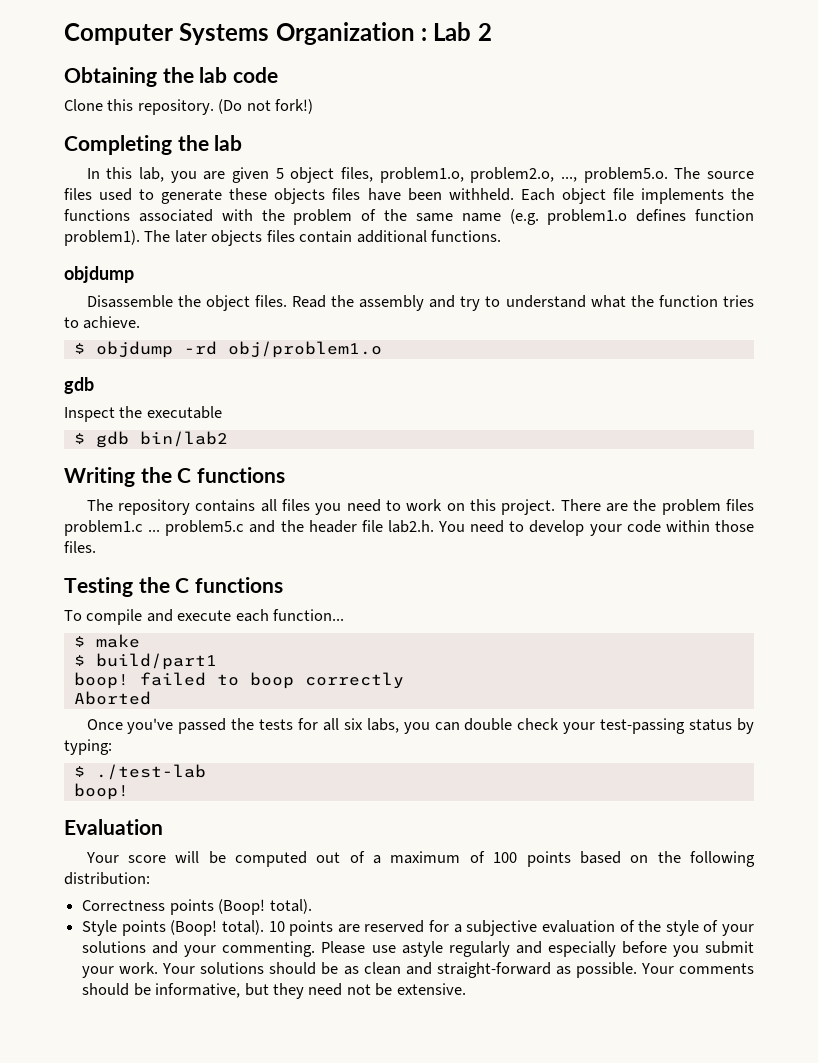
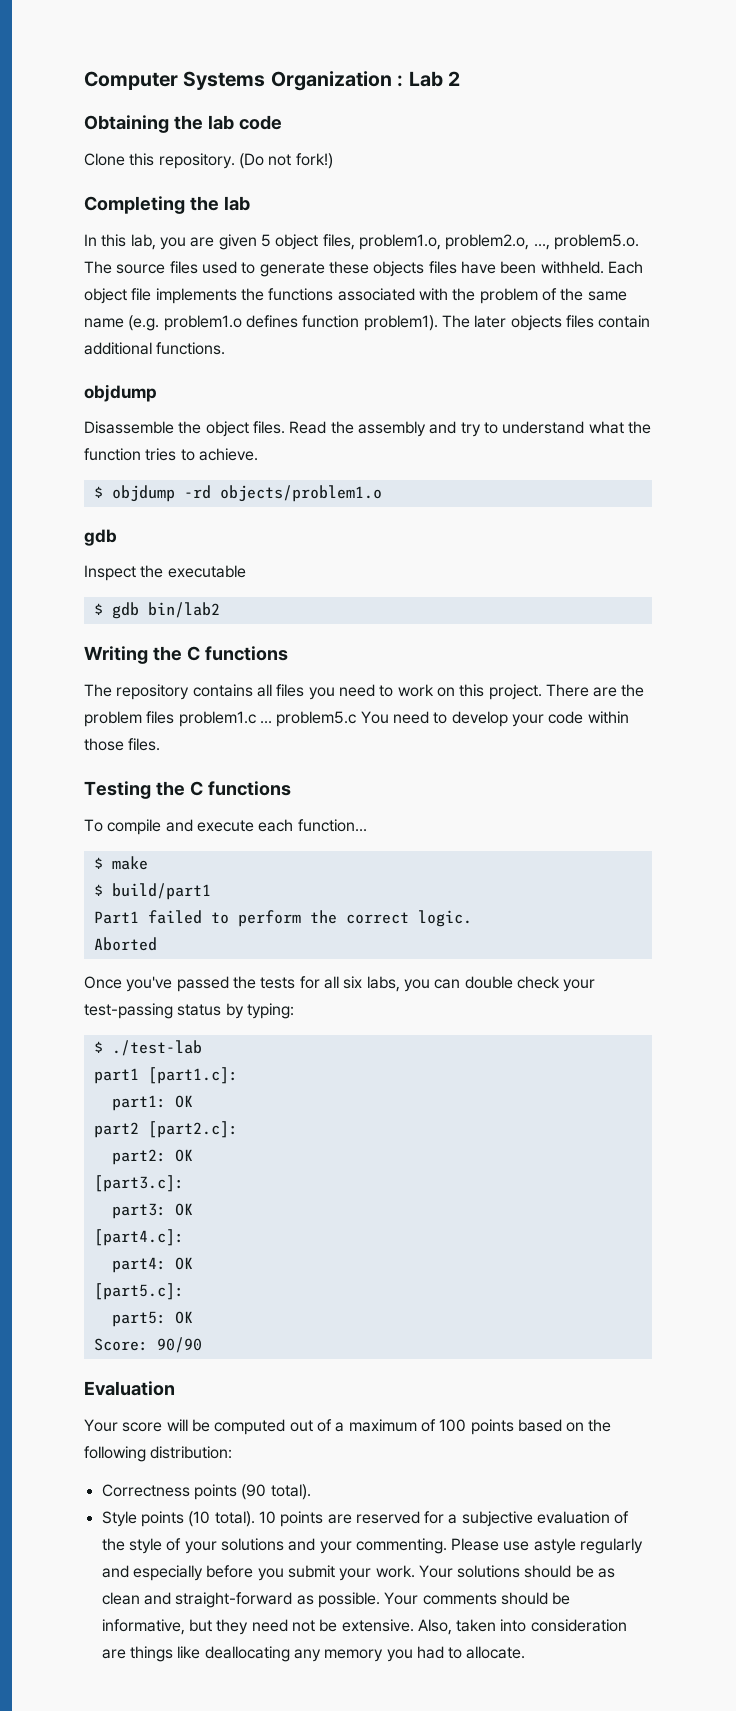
[227,341,382,358] obj/problem1.o -> [219,485,382,502] objects/problem1.o
[249,520,434,533] and the header file lab2.h. -> (357, 719) none
[73,672,129,689] boop! -> [93,911,139,924] Part1
[249,672,404,689] boop correctly -> [237,910,472,927] perform the correct logic.
[73,783,129,800] boop! -> [93,1067,238,1084] [111,1095,193,1111] [93,1121,238,1138] [111,1149,193,1165] [93,1175,184,1192] [111,1203,193,1219] [93,1229,184,1246] [111,1257,193,1273] [93,1283,184,1300] [111,1311,193,1327] [93,1337,202,1353] part1 [part1.c]: // part1: OK // part2 [part2.c]: // part2: OK // [part3.c]: // part3: OK // [part4.c]: // part4: OK // [part5.c]: // part5: OK // Score: 90/90
[218,899,266,915] (Boop! -> [241,1484,267,1500] (90
[170,920,218,936] (Boop! -> [188,1511,211,1527] (10
(466, 989) none -> [417,1619,627,1635] [101,1646,526,1662] Also, taken into consideration are things like deallocating any memory you had to allocate.

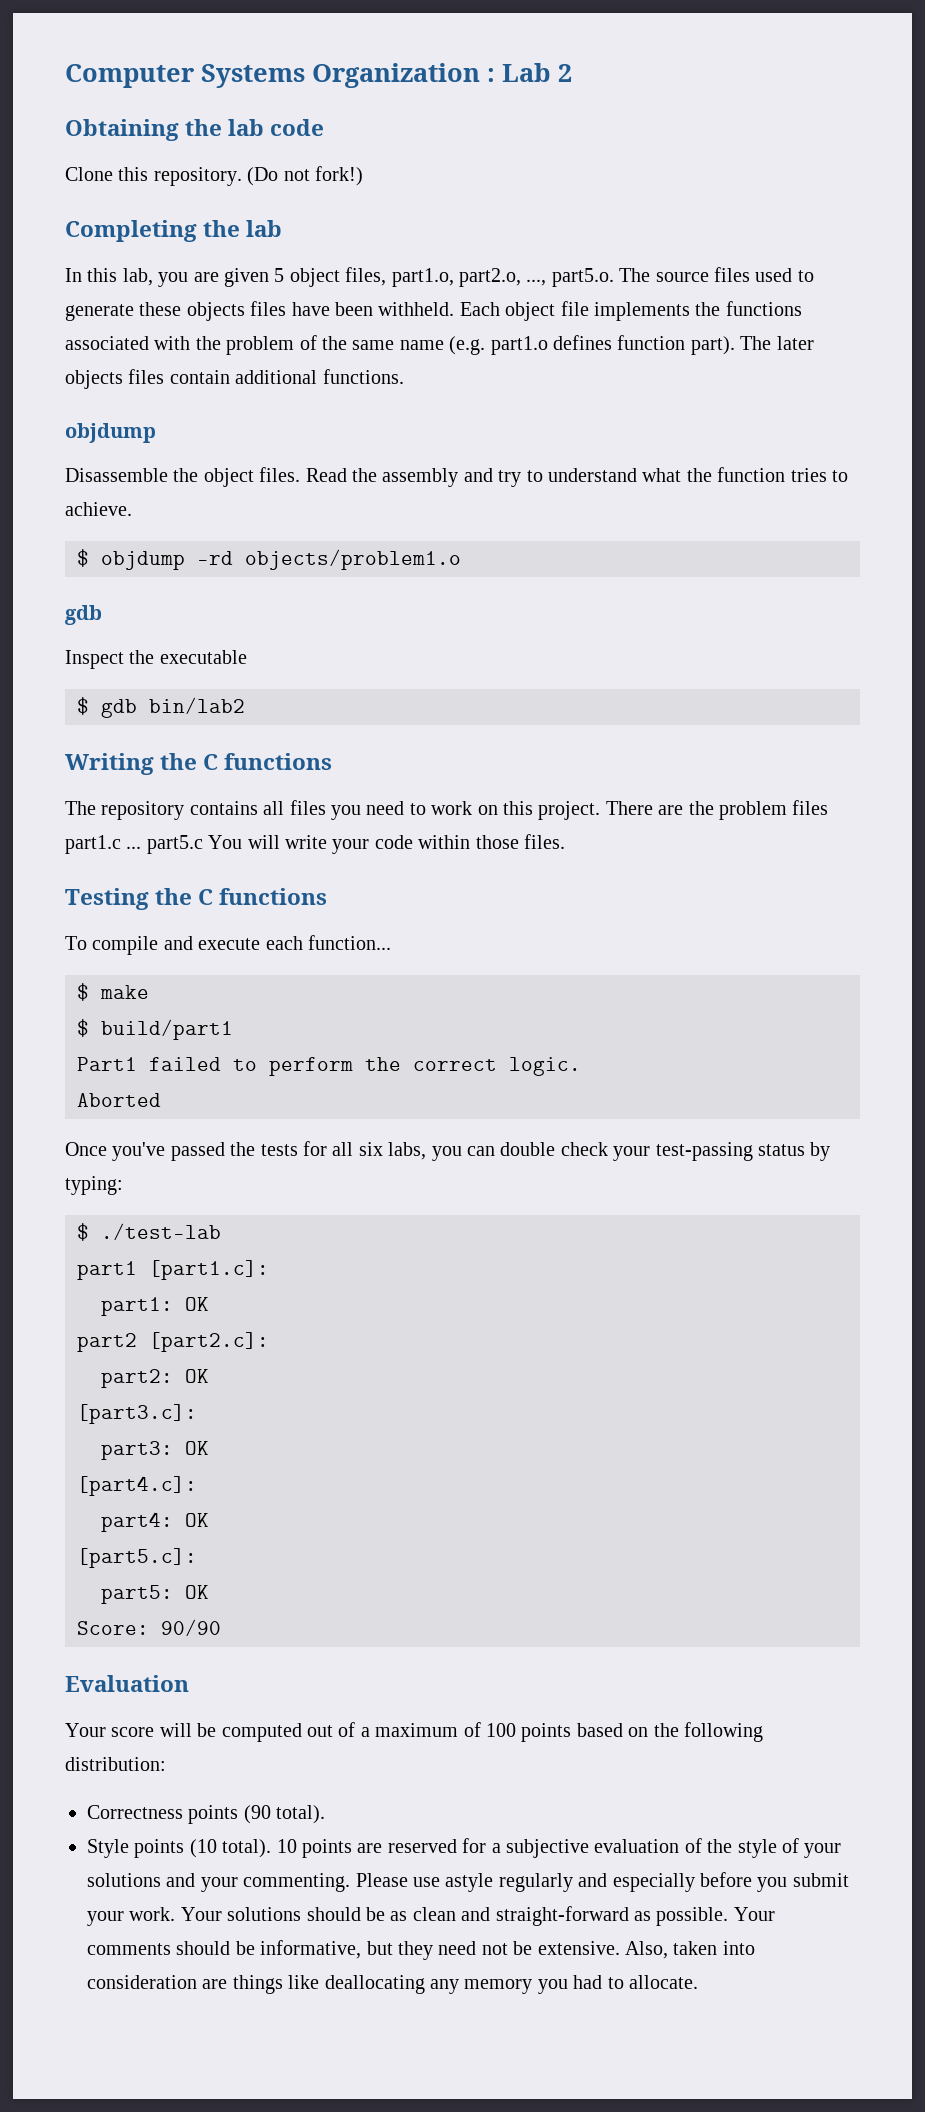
[358,234,639,250] problem1.o, problem2.o, ..., problem5.o. -> [391,268,614,287] part1.o, part2.o, ..., part5.o.
[163,315,242,331] problem1.o -> [490,336,548,355] part1.o
[363,315,438,331] problem1). -> [690,336,735,355] part).
[178,711,508,727] problem1.c ... problem5.c You need to develop -> [65,835,327,854] part1.c ... part5.c You will write

